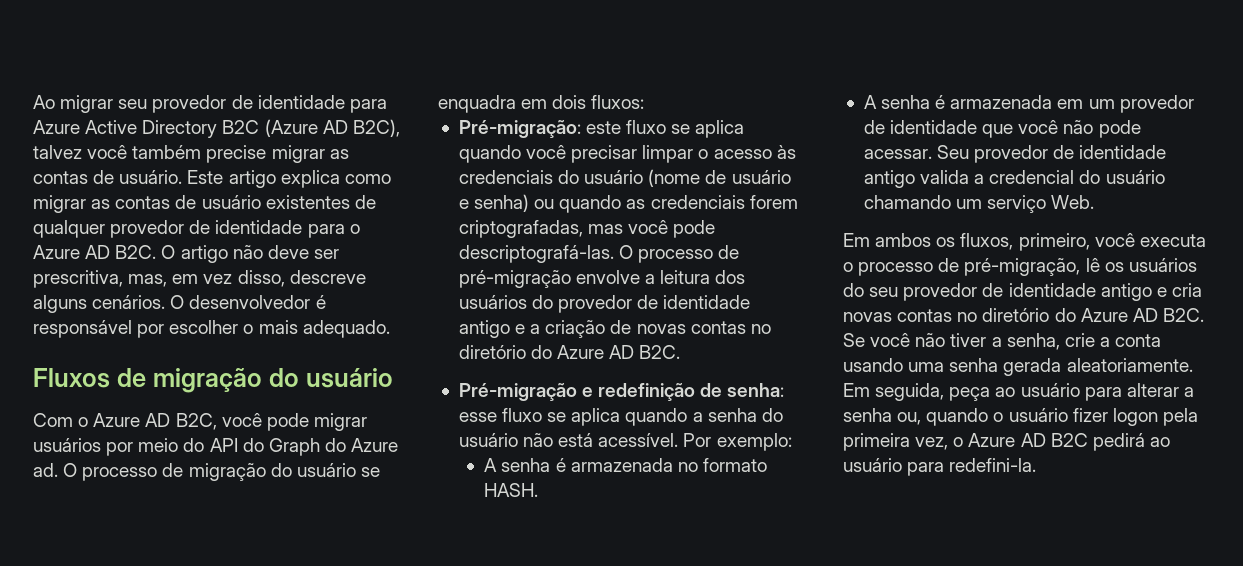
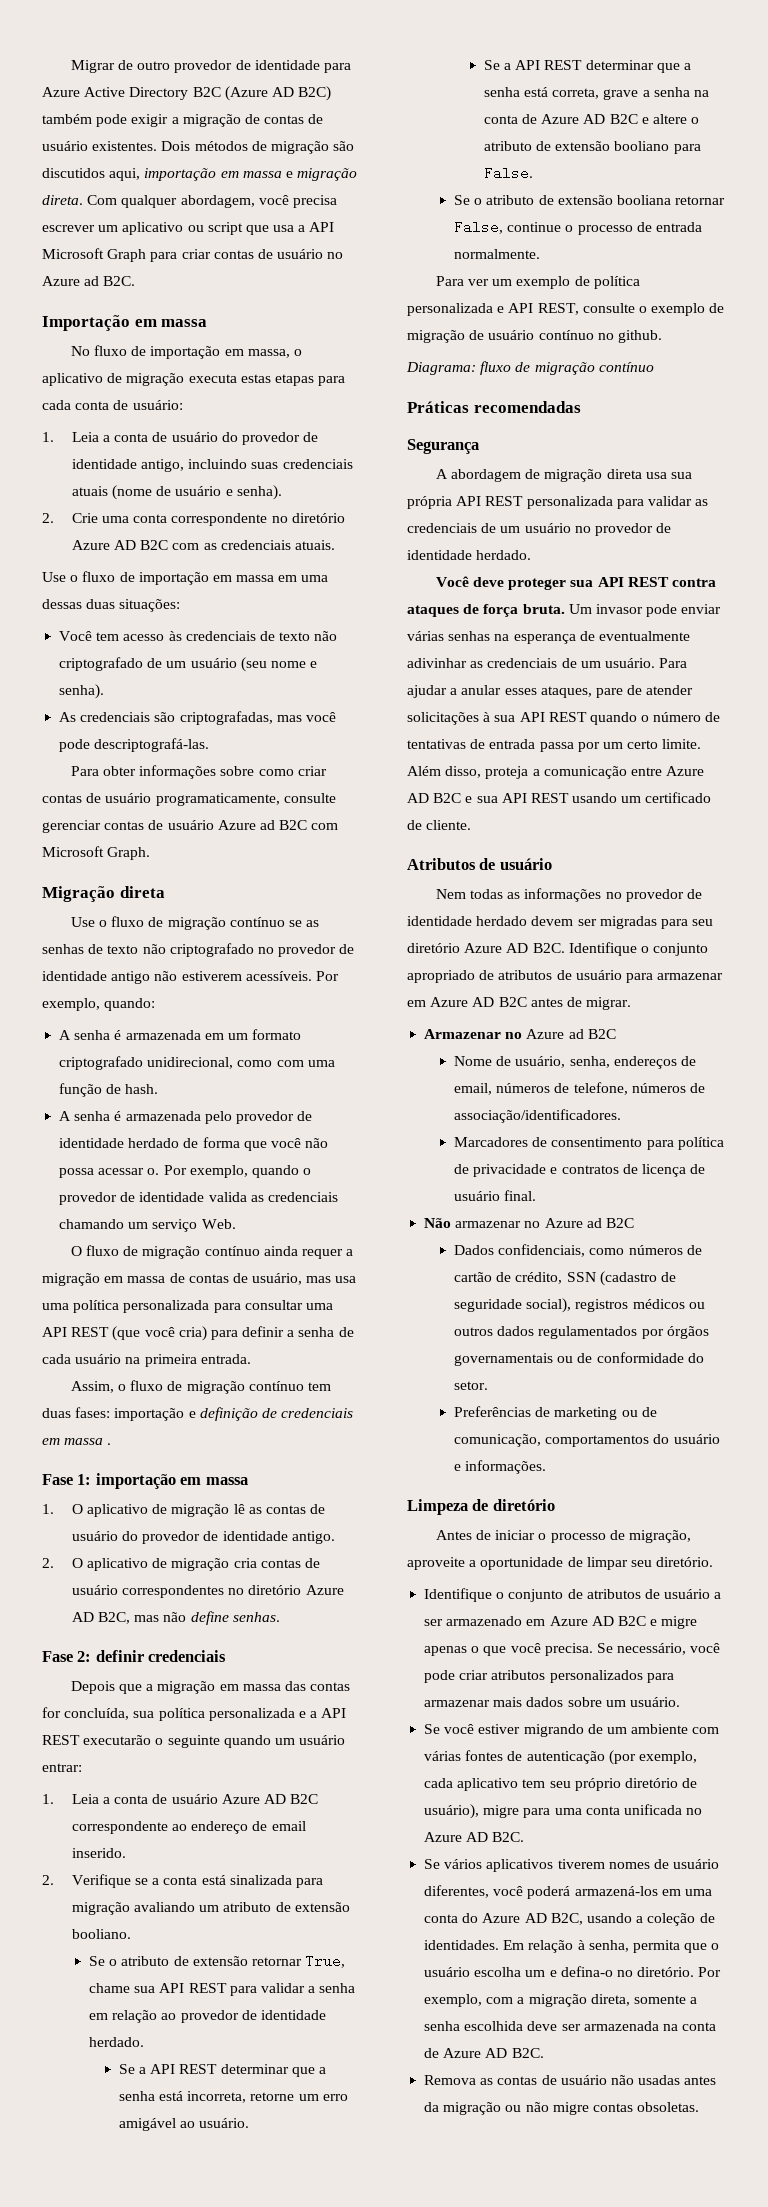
[33,95,148,113] Ao migrar seu -> [70,60,171,73] Migrar de outro
[352,119,400,137] [33,145,349,163] [33,170,391,188] [33,195,376,213] [33,220,360,238] [33,245,339,263] [33,270,366,288] [33,295,326,313] [33,320,390,338] [33,367,393,393] [33,413,367,431] [33,438,399,456] [33,463,380,481] [438,95,645,113] [458,120,745,138] [458,145,796,163] [458,169,791,187] [458,194,798,213] B2C), talvez você também precise migrar as contas de usuário. Este artigo explica como migrar as contas de usuário existentes de qualquer provedor de identidade para o Azure AD B2C. O artigo não deve ser prescritiva, mas, em vez disso, descreve alguns cenários. O desenvolvedor é responsável por escolher o mais adequado. // Fluxos de migração do usuário // Com o Azure AD B2C, você pode migrar usuários por meio do API do Graph do Azure ad. O processo de migração do usuário se enquadra em dois fluxos: // Pré-migração: este fluxo se aplica quando você precisar limpar o acesso às credenciais do usuário (nome de usuário e senha) ou quando as credenciais forem -> [298,86,332,101] [42,114,324,127] [42,141,355,154] [42,168,358,181] [42,195,337,208] [42,222,335,235] [42,248,344,262] [42,276,136,286] [42,315,208,331] [70,345,303,359] [42,373,346,386] [42,400,183,410] [42,432,319,445] [71,459,353,472] [71,485,282,500] [42,513,345,526] [71,540,336,550] [42,571,329,585] [42,599,181,612] [59,631,338,641] [59,657,318,672] [59,684,105,699] [59,712,176,722] B2C) também pode exigir a migração de contas de usuário existentes. Dois métodos de migração são discutidos aqui, importação em massa e migração direta. Com qualquer abordagem, você precisa escrever um aplicativo ou script que usa a API Microsoft Graph para criar contas de usuário no Azure ad B2C. // Importação em massa // No fluxo de importação em massa, o aplicativo de migração executa estas etapas para cada conta de usuário: // 1. Leia a conta de usuário do provedor de identidade antigo, incluindo suas credenciais atuais (nome de usuário e senha). // 2. Crie uma conta correspondente no diretório Azure AD B2C com as credenciais atuais. // Use o fluxo de importação em massa em uma dessas duas situações: // Você tem acesso às credenciais de texto não criptografado de um usuário (seu nome e senha). // As credenciais são
[619,245,740,263] [458,270,746,288] [458,295,751,313] [458,320,771,338] [458,345,681,359] [458,383,785,401] [458,408,783,426] [458,433,792,451] [484,458,767,472] [484,483,539,497] O processo de pré-migração envolve a leitura dos usuários do provedor de identidade antigo e a criação de novas contas no diretório do Azure AD B2C. // Pré-migração e redefinição de senha: esse fluxo se aplica quando a senha do usuário não está acessível. Por exemplo: // A senha é armazenada no formato HASH. -> [70,765,327,779] [42,793,336,806] [42,820,339,833] [42,846,151,860] [42,886,165,902] [70,916,320,930] [42,943,355,957] [42,971,339,984] [42,998,156,1011] // Para obter informações sobre como criar contas de usuário programaticamente, consulte gerenciar contas de usuário Azure ad B2C com Microsoft Graph. // Migração direta // Use o fluxo de migração contínuo se as senhas de texto não criptografado no provedor de identidade antigo não estiverem acessíveis. Por exemplo, quando:
[1119,95,1194,113] [863,120,1141,138] [863,145,1167,163] [863,170,1165,188] [863,195,1095,213] [843,233,1206,251] [843,258,1197,276] [843,283,1202,301] [843,308,1204,322] [843,333,1162,350] [843,358,1193,376] [843,383,1194,401] [843,408,1198,426] [843,433,1170,451] [843,458,1037,476] provedor de identidade que você não pode acessar. Seu provedor de identidade antigo valida a credencial do usuário chamando um serviço Web. // Em ambos os fluxos, primeiro, você executa o processo de pré-migração, lê os usuários do seu provedor de identidade antigo e cria novas contas no diretório do Azure AD B2C. Se você não tiver a senha, crie a conta usando uma senha gerada aleatoriamente. Em seguida, peça ao usuário para alterar a senha ou, quando o usuário fizer logon pela primeira vez, o Azure AD B2C pedirá ao usuário para redefini-la. -> [252,1029,302,1040] [59,1056,335,1070] [59,1083,159,1097] [59,1111,313,1124] [59,1137,329,1151] [59,1165,312,1178] [59,1192,338,1205] [59,1219,236,1232] [70,1245,354,1259] [42,1273,357,1286] [42,1300,333,1313] [42,1326,354,1341] [42,1354,251,1367] [70,1380,332,1394] [42,1407,354,1421] [42,1438,112,1445] [42,1473,248,1489] [42,1504,326,1517] [71,1531,335,1544] [42,1558,321,1571] [71,1585,344,1598] [71,1611,280,1625] [42,1650,227,1662] [70,1681,351,1694] [42,1707,347,1721] [42,1735,346,1748] [42,1763,82,1772] [42,1794,319,1804] [71,1821,306,1834] [71,1848,126,1858] [42,1874,324,1888] [71,1902,350,1915] [71,1929,131,1939] [88,1954,346,1968] [88,1983,356,1996] [88,2010,326,2023] [88,2037,144,2047] [118,2064,326,2077] [118,2091,348,2103] [118,2118,250,2131] [483,60,691,73] [483,87,709,100] [483,114,700,124] [483,141,701,154] [483,166,533,180] [453,195,726,205] [453,220,702,235] [453,249,540,259] [435,276,640,289] [407,303,725,316] [407,330,662,343] [406,361,654,375] [407,401,581,413] [407,439,479,454] [435,469,693,482] [407,496,709,509] [407,523,672,536] [407,550,532,560] [435,576,717,590] [407,604,722,617] [407,631,690,644] [407,658,688,668] [407,685,694,698] [407,712,721,725] [407,739,702,752] [407,766,705,779] [407,792,712,803] [407,820,472,830] [407,858,552,870] [435,888,703,902] [407,916,714,929] [407,942,709,956] [407,970,724,983] [407,997,632,1010] [424,1029,616,1039] [453,1056,696,1069] [453,1082,705,1095] [453,1109,621,1123] [453,1137,724,1150] [453,1164,706,1177] [453,1190,537,1201] [424,1218,634,1228] [453,1244,702,1257] [453,1271,676,1286] [453,1298,705,1313] [453,1326,709,1339] [453,1352,704,1366] [453,1381,488,1390] [453,1406,657,1420] [453,1434,720,1447] [453,1460,547,1474] [407,1499,555,1515] [435,1530,692,1543] [407,1557,714,1570] [424,1588,722,1602] [424,1616,698,1629] [424,1643,721,1656] [424,1670,674,1683] [424,1697,680,1707] [424,1724,720,1737] [424,1750,697,1765] [424,1778,698,1791] [424,1804,703,1819] [424,1832,525,1842] [424,1859,720,1872] [424,1885,712,1899] [424,1913,715,1926] [424,1940,720,1953] [424,1966,722,1977] [424,1994,698,2007] [424,2021,717,2031] [424,2048,544,2058] [424,2075,717,2085] [424,2102,700,2115] formato criptografado unidirecional, como com uma função de hash. // A senha é armazenada pelo provedor de identidade herdado de forma que você não possa acessar o. Por exemplo, quando o provedor de identidade valida as credenciais chamando um serviço Web. // O fluxo de migração contínuo ainda requer a migração em massa de contas de usuário, mas usa uma política personalizada para consultar uma API REST (que você cria) para definir a senha de cada usuário na primeira entrada. // Assim, o fluxo de migração contínuo tem duas fases: importação e definição de credenciais em massa . // Fase 1: importação em massa // 1. O aplicativo de migração lê as contas de usuário do provedor de identidade antigo. // 2. O aplicativo de migração cria contas de usuário correspondentes no diretório Azure AD B2C, mas não define senhas. // Fase 2: definir credenciais // Depois que a migração em massa das contas for concluída, sua política personalizada e a API REST executarão o seguinte quando um usuário entrar: // 1. Leia a conta de usuário Azure AD B2C correspondente ao endereço de email inserido. // 2. Verifique se a conta está sinalizada para migração avaliando um atributo de extensão booliano. // Se o atributo de extensão retornar True, chame sua API REST para validar a senha em relação ao provedor de identidade herdado. // Se a API REST determinar que a senha está incorreta, retorne um erro amigável ao usuário. // Se a API REST determinar que a senha está correta, grave a senha na conta de Azure AD B2C e altere o atributo de extensão booliano para False. // Se o atributo de extensão booliana retornar False, continue o processo de entrada normalmente. // Para ver um exemplo de política personalizada e API REST, consulte o exemplo de migração de usuário contínuo no github. // Diagrama: fluxo de migração contínuo // Práticas recomendadas // Segurança // A abordagem de migração direta usa sua própria API REST personalizada para validar as credenciais de um usuário no provedor de identidade herdado. // Você deve proteger sua API REST contra ataques de força bruta. Um invasor pode enviar várias senhas na esperança de eventualmente adivinhar as credenciais de um usuário. Para ajudar a anular esses ataques, pare de atender solicitações à sua API REST quando o número de tentativas de entrada passa por um certo limite. Além disso, proteja a comunicação entre Azure AD B2C e sua API REST usando um certificado de cliente. // Atributos de usuário // Nem todas as informações no provedor de identidade herdado devem ser migradas para seu diretório Azure AD B2C. Identifique o conjunto apropriado de atributos de usuário para armazenar em Azure AD B2C antes de migrar. // Armazenar no Azure ad B2C // Nome de usuário, senha, endereços de email, números de telefone, números de associação/identificadores. // Marcadores de consentimento para política de privacidade e contratos de licença de usuário final. // Não armazenar no Azure ad B2C // Dados confidenciais, como números de cartão de crédito, SSN (cadastro de seguridade social), registros médicos ou outros dados regulamentados por órgãos governamentais ou de conformidade do setor. // Preferências de marketing ou de comunicação, comportamentos do usuário e informações. // Limpeza de diretório // Antes de iniciar o processo de migração, aproveite a oportunidade de limpar seu diretório. // Identifique o conjunto de atributos de usuário a ser armazenado em Azure AD B2C e migre apenas o que você precisa. Se necessário, você pode criar atributos personalizados para armazenar mais dados sobre um usuário. // Se você estiver migrando de um ambiente com várias fontes de autenticação (por exemplo, cada aplicativo tem seu próprio diretório de usuário), migre para uma conta unificada no Azure AD B2C. // Se vários aplicativos tiverem nomes de usuário diferentes, você poderá armazená-los em uma conta do Azure AD B2C, usando a coleção de identidades. Em relação à senha, permita que o usuário escolha um e defina-o no diretório. Por exemplo, com a migração direta, somente a senha escolhida deve ser armazenada na conta de Azure AD B2C. // Remova as contas de usuário não usadas antes da migração ou não migre contas obsoletas.

